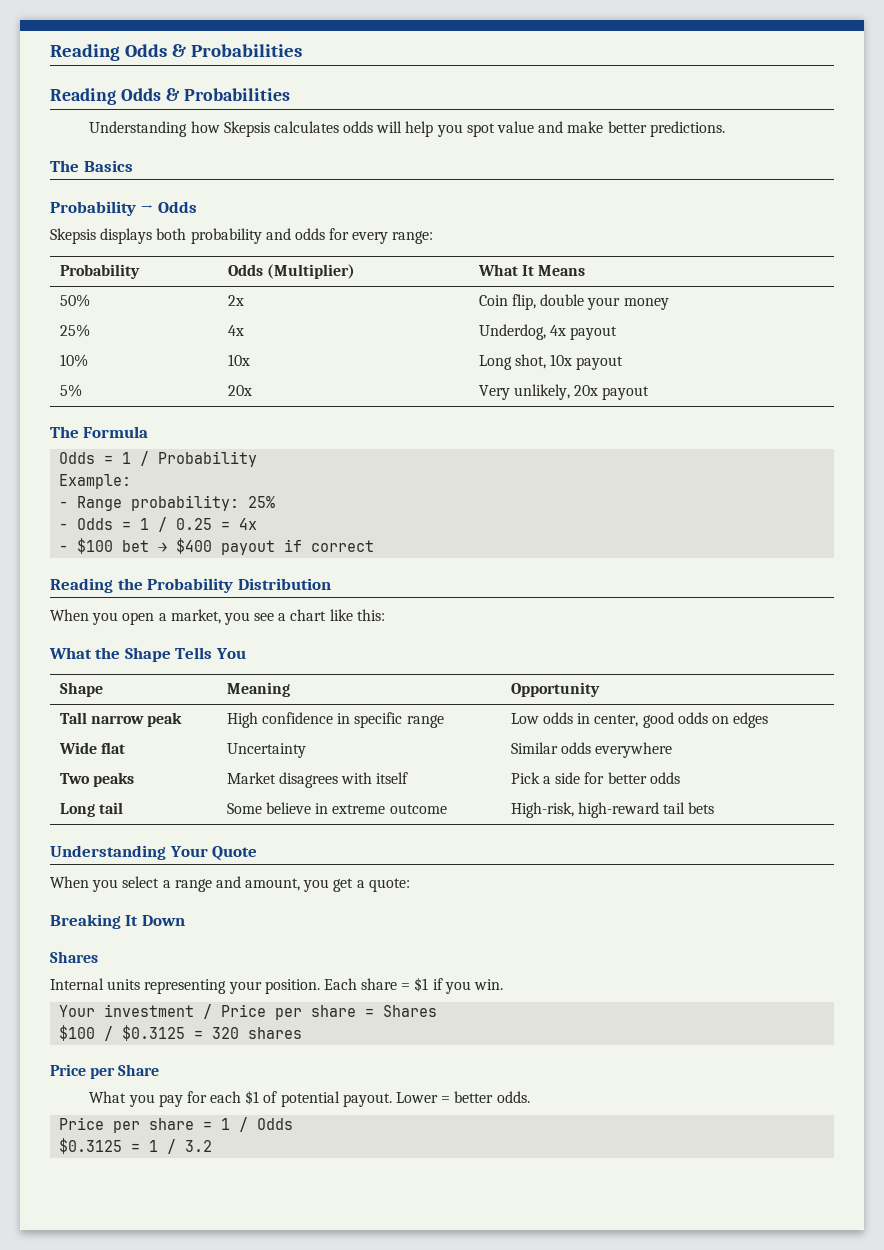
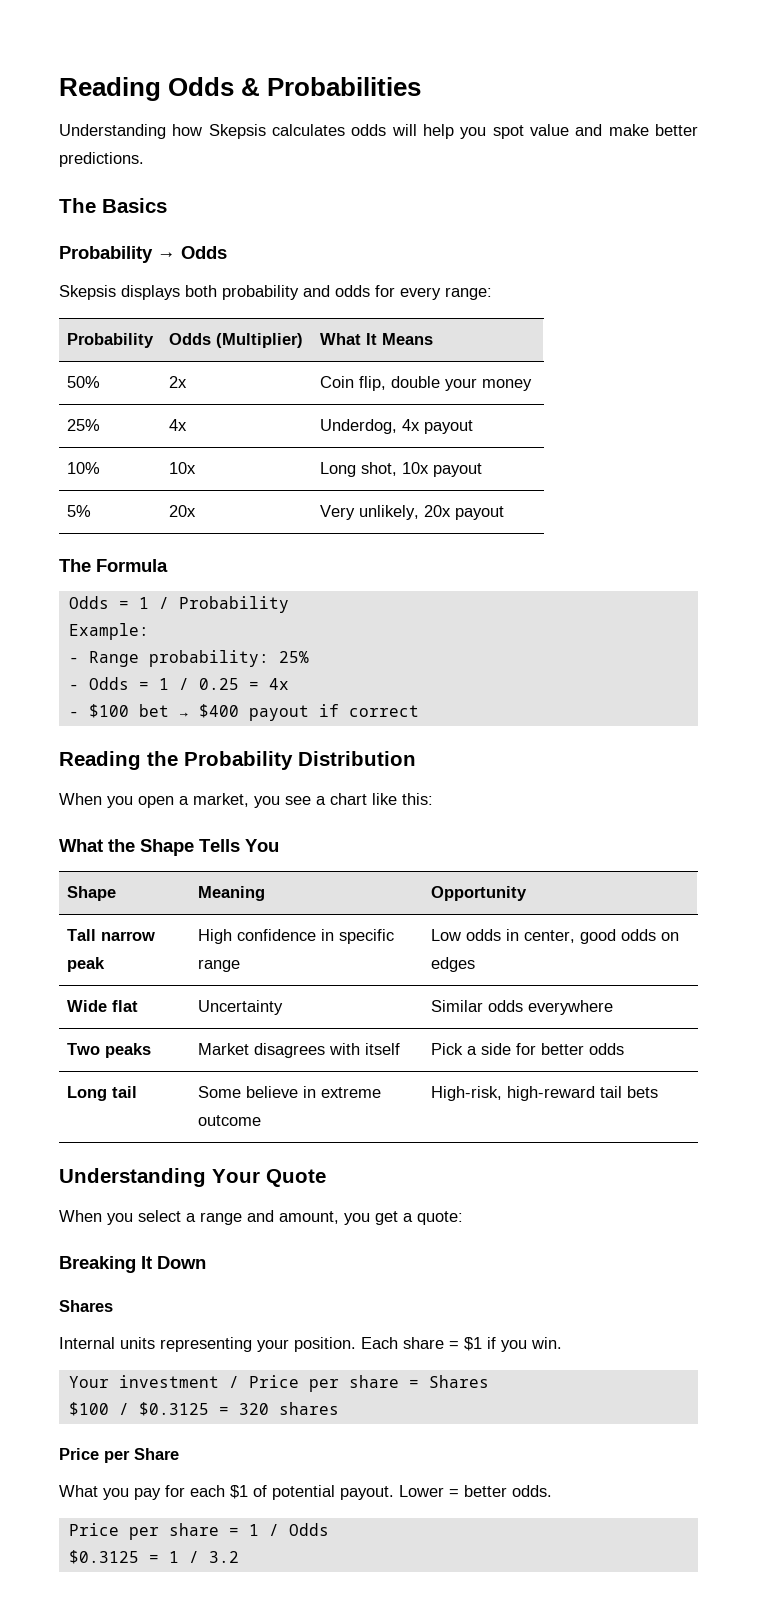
[50,44,303,61] [50,88,290,105] Reading Odds & Probabilities // Reading Odds & Probabilities -> [59,77,422,101] Reading Odds & Probabilities

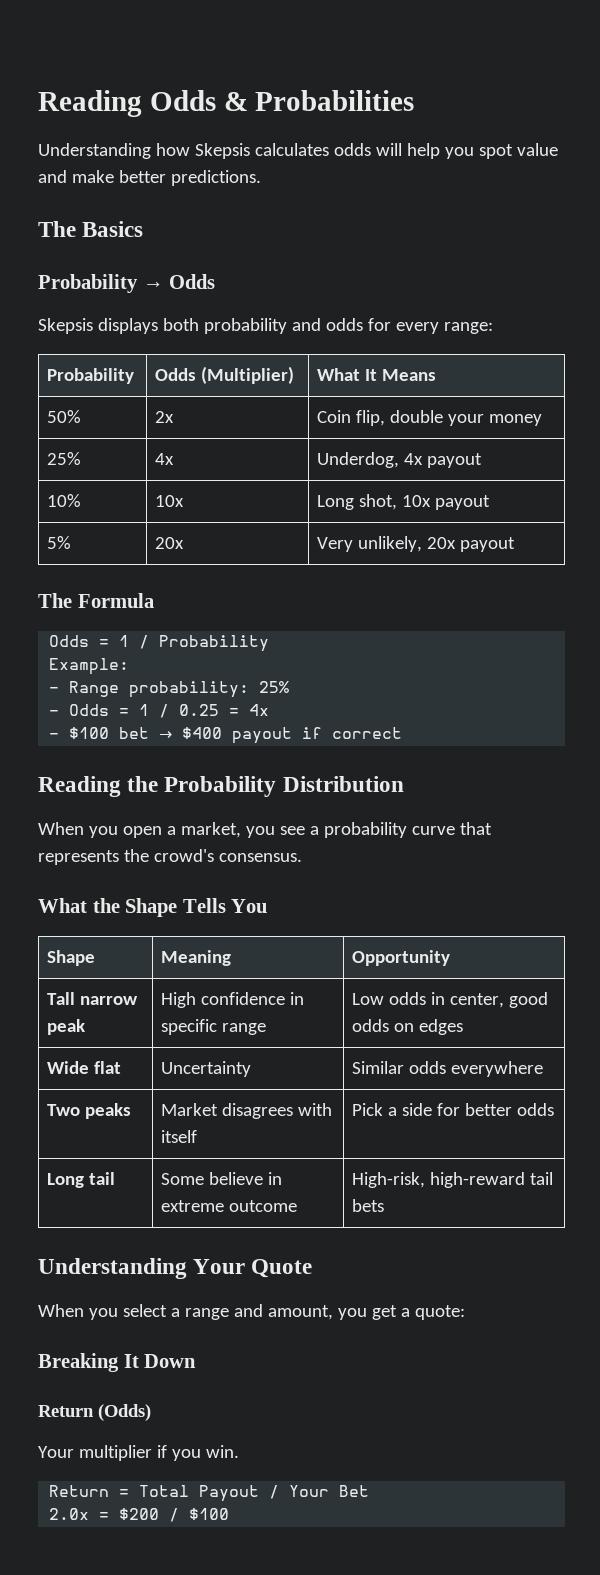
[330,793,433,805] chart like this: -> [323,822,492,838] [38,849,302,865] probability curve that represents the crowd's consensus.
[59,1300,113,1312] [59,1337,562,1352] [68,1375,489,1392] [68,1402,339,1416] [59,1448,179,1463] [59,1485,552,1500] [68,1523,329,1540] [68,1550,239,1564] Shares // Internal units representing your position. Each share = $1 if you win. // Your investment / Price per share = Shares // $100 / $0.3125 = 320 shares // Price per Share // What you pay for each $1 of potential payout. Lower = better odds. // Price per share = 1 / Odds // $0.3125 = 1 / 3.2 -> [38,1404,151,1421] [38,1445,239,1461] [49,1485,370,1502] [49,1508,230,1522] Return (Odds) // Your multiplier if you win. // Return = Total Payout / Your Bet // 2.0x = $200 / $100

